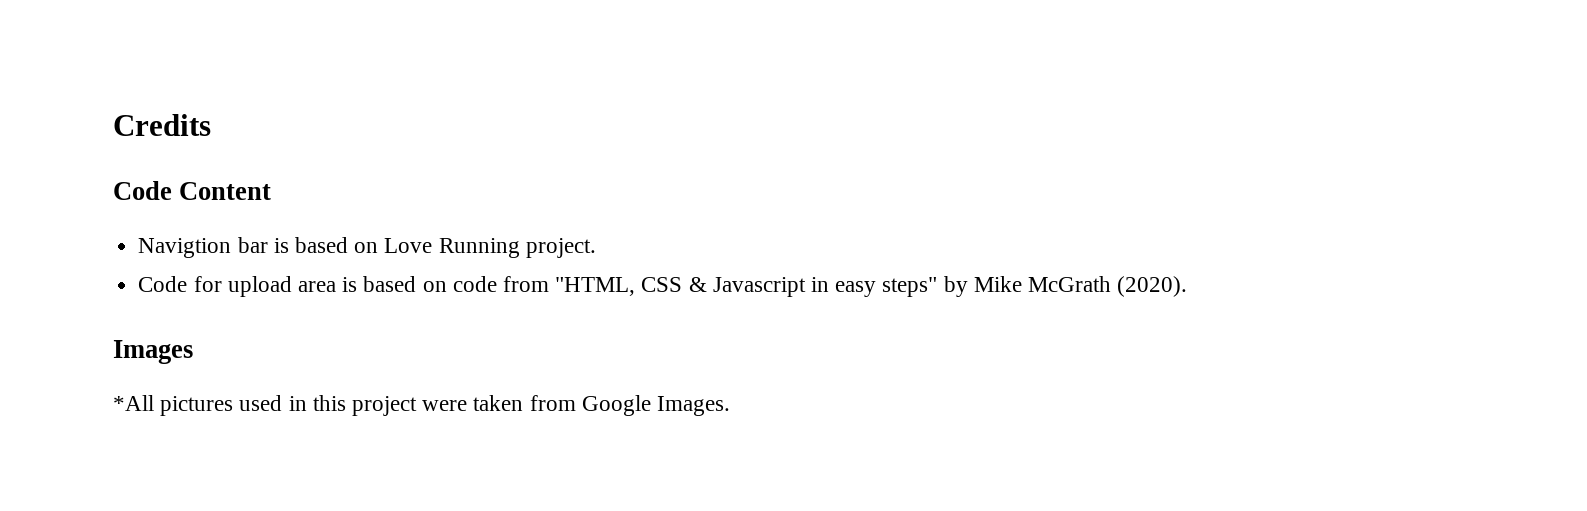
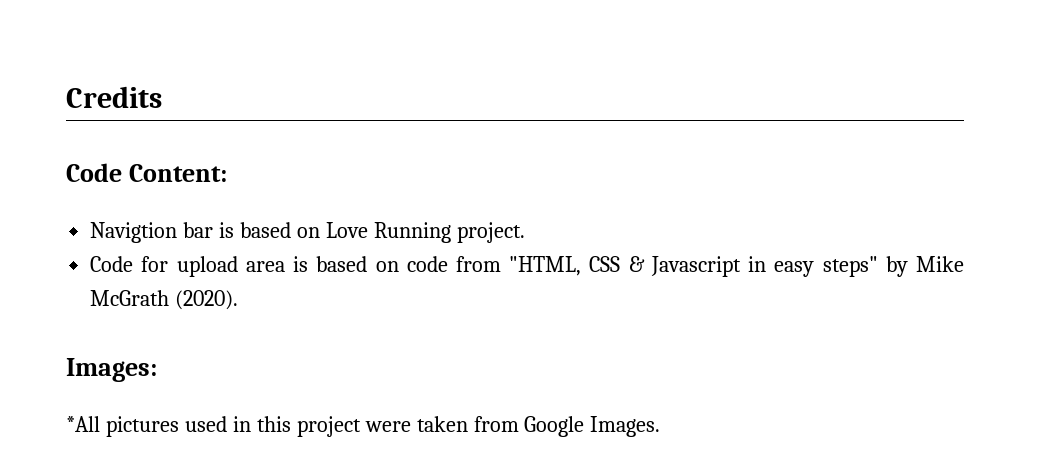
[179,182,272,200] Content -> [128,164,227,182] Content:
[113,340,193,364] Images -> [66,358,157,382] Images:

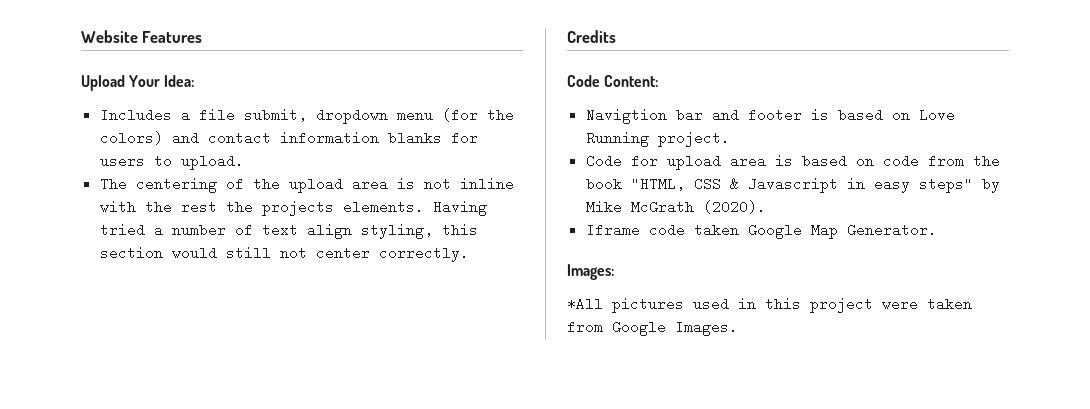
(66, 97) none -> [81,30,203,43] [81,75,195,91] [99,108,514,124] [99,131,478,145] [99,154,244,170] [99,177,514,193] [99,200,487,216] [99,223,478,239] [99,246,469,262] Website Features // Upload Your Idea: // Includes a file submit, dropdown menu (for the colors) and contact information blanks for users to upload. // The centering of the upload area is not inline with the rest the projects elements. Having tried a number of text align styling, this section would still not center correctly. //
(214, 230) none -> [711,108,802,122] and footer
(501, 264) none -> [972,154,1000,168] [585,177,622,191] the book
(239, 300) none -> [585,223,937,239] // Iframe code taken Google Map Generator.

